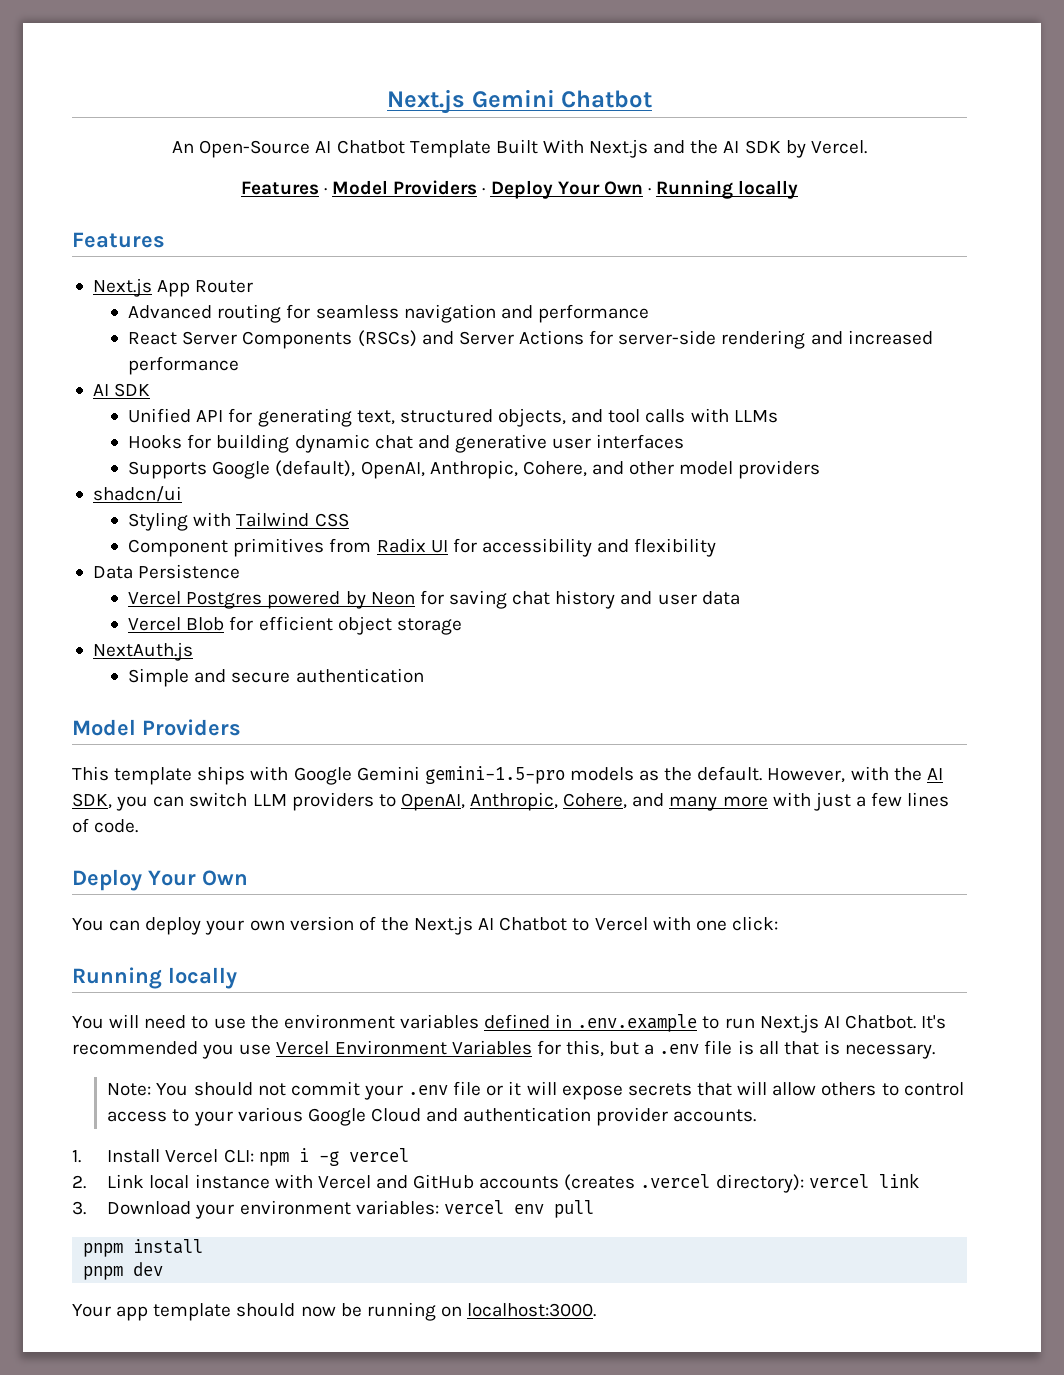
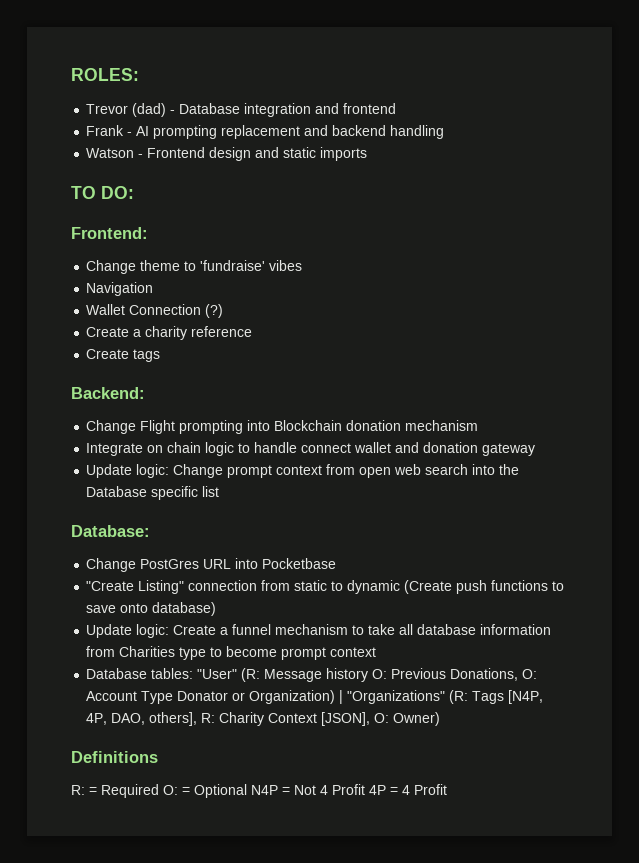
[387,89,652,114] [172,139,867,158] [240,180,799,199] [72,232,165,248] [92,278,254,297] [128,304,649,323] [128,330,933,349] [128,356,240,375] [92,383,151,397] [128,408,778,427] [128,434,685,453] [128,460,821,479] [92,486,182,502] [128,512,349,531] [128,538,717,557] [92,564,241,579] [128,590,740,609] [128,616,462,635] [92,642,193,661] [128,668,424,687] [72,719,241,736] [72,766,943,785] [72,792,950,811] [72,818,139,833] [72,869,248,891] [72,916,778,935] [72,967,237,989] [72,1014,947,1033] [72,1040,936,1059] [107,1081,964,1100] [107,1107,757,1126] [72,1148,409,1166] [72,1173,919,1193] [72,1200,594,1219] [83,1239,204,1257] [83,1262,164,1280] [72,1302,597,1321] Next.js Gemini Chatbot // An Open-Source AI Chatbot Template Built With Next.js and the AI SDK by Vercel. // Features · Model Providers · Deploy Your Own · Running locally // Features // Next.js App Router // Advanced routing for seamless navigation and performance // React Server Components (RSCs) and Server Actions for server-side rendering and increased performance // AI SDK // Unified API for generating text, structured objects, and tool calls with LLMs // Hooks for building dynamic chat and generative user interfaces // Supports Google (default), OpenAI, Anthropic, Cohere, and other model providers // shadcn/ui // Styling with Tailwind CSS // Component primitives from Radix UI for accessibility and flexibility // Data Persistence // Vercel Postgres powered by Neon for saving chat history and user data // Vercel Blob for efficient object storage // NextAuth.js // Simple and secure authentication // Model Providers // This template ships with Google Gemini gemini-1.5-pro models as the default. However, with the AI SDK, you can switch LLM providers to OpenAI, Anthropic, Cohere, and many more with just a few lines of code. // Deploy Your Own // You can deploy your own version of the Next.js AI Chatbot to Vercel with one click: // Running locally // You will need to use the environment variables defined in .env.example to run Next.js AI Chatbot. It's recommended you use Vercel Environment Variables for this, but a .env file is all that is necessary. // Note: You should not commit your .env file or it will expose secrets that will allow others to control access to your various Google Cloud and authentication provider accounts. // 1. Install Vercel CLI: npm i -g vercel // 2. Link local instance with Vercel and GitHub accounts (creates .vercel directory): vercel link // 3. Download your environment variables: vercel env pull // pnpm install // pnpm dev // Your app template should now be running on localhost:3000. -> [71,68,139,81] [86,103,397,117] [86,125,445,139] [86,147,368,161] [71,186,134,199] [71,227,148,239] [86,260,303,274] [86,282,154,296] [86,304,224,318] [86,326,253,340] [86,349,161,362] [71,387,145,399] [86,420,479,434] [86,442,536,456] [86,464,520,478] [86,486,220,500] [71,525,150,537] [86,558,337,572] [86,580,565,594] [86,602,217,616] [86,624,552,638] [86,646,377,660] [86,668,538,682] [86,690,544,704] [86,712,441,726] [71,751,158,763] [71,784,447,798] ROLES: // Trevor (dad) - Database integration and frontend // Frank - AI prompting replacement and backend handling // Watson - Frontend design and static imports // TO DO: // Frontend: // Change theme to 'fundraise' vibes // Navigation // Wallet Connection (?) // Create a charity reference // Create tags // Backend: // Change Flight prompting into Blockchain donation mechanism // Integrate on chain logic to handle connect wallet and donation gateway // Update logic: Change prompt context from open web search into the Database specific list // Database: // Change PostGres URL into Pocketbase // "Create Listing" connection from static to dynamic (Create push functions to save onto database) // Update logic: Create a funnel mechanism to take all database information from Charities type to become prompt context // Database tables: "User" (R: Message history O: Previous Donations, O: Account Type Donator or Organization) | "Organizations" (R: Tags [N4P, 4P, DAO, others], R: Charity Context [JSON], O: Owner) // Definitions // R: = Required O: = Optional N4P = Not 4 Profit 4P = 4 Profit

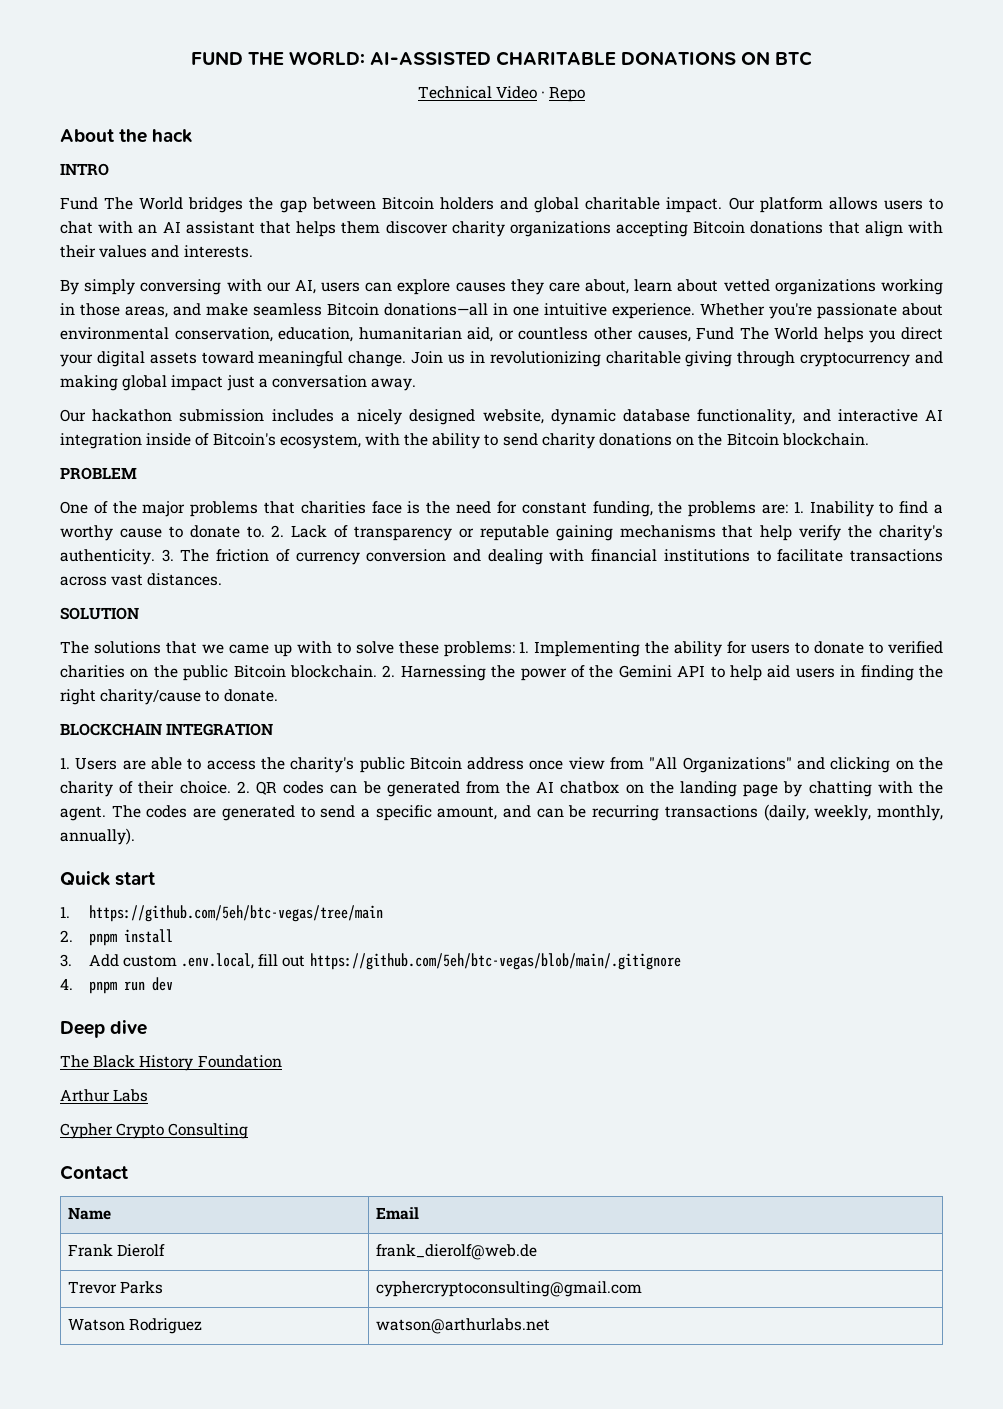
[71,68,139,81] [86,103,397,117] [86,125,445,139] [86,147,368,161] [71,186,134,199] [71,227,148,239] [86,260,303,274] [86,282,154,296] [86,304,224,318] [86,326,253,340] [86,349,161,362] [71,387,145,399] [86,420,479,434] [86,442,536,456] [86,464,520,478] [86,486,220,500] [71,525,150,537] [86,558,337,572] [86,580,565,594] [86,602,217,616] [86,624,552,638] [86,646,377,660] [86,668,538,682] [86,690,544,704] [86,712,441,726] [71,751,158,763] [71,784,447,798] ROLES: // Trevor (dad) - Database integration and frontend // Frank - AI prompting replacement and backend handling // Watson - Frontend design and static imports // TO DO: // Frontend: // Change theme to 'fundraise' vibes // Navigation // Wallet Connection (?) // Create a charity reference // Create tags // Backend: // Change Flight prompting into Blockchain donation mechanism // Integrate on chain logic to handle connect wallet and donation gateway // Update logic: Change prompt context from open web search into the Database specific list // Database: // Change PostGres URL into Pocketbase // "Create Listing" connection from static to dynamic (Create push functions to save onto database) // Update logic: Create a funnel mechanism to take all database information from Charities type to become prompt context // Database tables: "User" (R: Message history O: Previous Donations, O: Account Type Donator or Organization) | "Organizations" (R: Tags [N4P, 4P, DAO, others], R: Charity Context [JSON], O: Owner) // Definitions // R: = Required O: = Optional N4P = Not 4 Profit 4P = 4 Profit -> [190,51,813,66] [417,86,586,102] [60,129,193,143] [60,163,109,176] [60,197,944,213] [60,221,943,237] [60,245,253,258] [60,279,943,295] [60,303,943,319] [60,327,943,343] [60,351,943,367] [60,375,417,391] [60,409,944,425] [60,433,869,449] [60,467,137,480] [60,501,944,517] [60,525,943,541] [60,549,943,565] [60,573,223,586] [60,607,139,620] [60,641,944,657] [60,665,943,681] [60,689,278,705] [60,723,274,736] [60,757,943,773] [60,781,943,797] [60,804,944,821] [60,828,135,845] [60,871,156,886] [60,905,383,922] [60,929,173,946] [60,953,681,970] [60,977,173,994] [60,1020,148,1038] [60,1055,282,1071] [60,1089,149,1102] [60,1123,249,1139] [60,1165,128,1180] [68,1207,112,1220] [376,1207,420,1220] [68,1244,166,1257] [376,1244,538,1260] [68,1281,164,1294] [376,1281,643,1297] [68,1318,203,1334] [376,1318,551,1334] FUND THE WORLD: AI-ASSISTED CHARITABLE DONATIONS ON BTC // Technical Video · Repo // About the hack // INTRO // Fund The World bridges the gap between Bitcoin holders and global charitable impact. Our platform allows users to chat with an AI assistant that helps them discover charity organizations accepting Bitcoin donations that align with their values and interests. // By simply conversing with our AI, users can explore causes they care about, learn about vetted organizations working in those areas, and make seamless Bitcoin donations—all in one intuitive experience. Whether you're passionate about environmental conservation, education, humanitarian aid, or countless other causes, Fund The World helps you direct your digital assets toward meaningful change. Join us in revolutionizing charitable giving through cryptocurrency and making global impact just a conversation away. // Our hackathon submission includes a nicely designed website, dynamic database functionality, and interactive AI integration inside of Bitcoin's ecosystem, with the ability to send charity donations on the Bitcoin blockchain. // PROBLEM // One of the major problems that charities face is the need for constant funding, the problems are: 1. Inability to find a worthy cause to donate to. 2. Lack of transparency or reputable gaining mechanisms that help verify the charity's authenticity. 3. The friction of currency conversion and dealing with financial institutions to facilitate transactions across vast distances. // SOLUTION // The solutions that we came up with to solve these problems: 1. Implementing the ability for users to donate to verified charities on the public Bitcoin blockchain. 2. Harnessing the power of the Gemini API to help aid users in finding the right charity/cause to donate. // BLOCKCHAIN INTEGRATION // 1. Users are able to access the charity's public Bitcoin address once view from "All Organizations" and clicking on the charity of their choice. 2. QR codes can be generated from the AI chatbox on the landing page by chatting with the agent. The codes are generated to send a specific amount, and can be recurring transactions (daily, weekly, monthly, annually). // Quick start // 1. https://github.com/5eh/btc-vegas/tree/main // 2. pnpm install // 3. Add custom .env.local, fill out https://github.com/5eh/btc-vegas/blob/main/.gitignore // 4. pnpm run dev // Deep dive // The Black History Foundation // Arthur Labs // Cypher Crypto Consulting // Contact // Name | Email // Frank Dierolf | frank_dierolf@web.de // Trevor Parks | cyphercryptoconsulting@gmail.com // Watson Rodriguez | watson@arthurlabs.net

